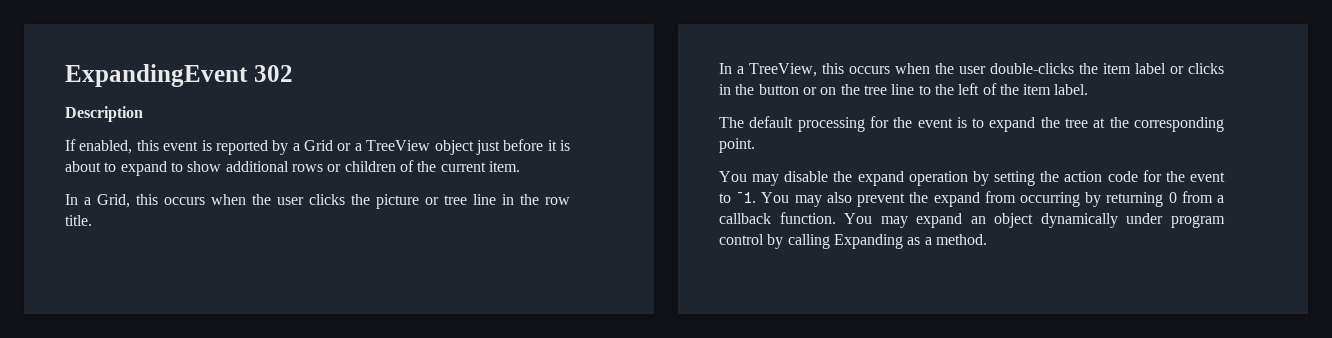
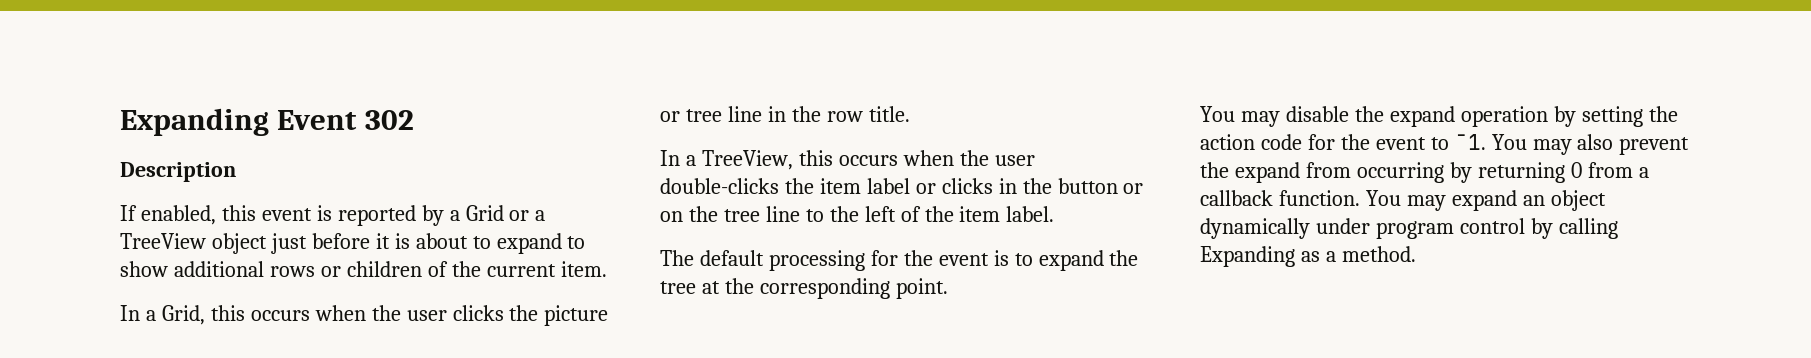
[65,64,248,87] ExpandingEvent -> [120,108,358,136] Expanding Event

